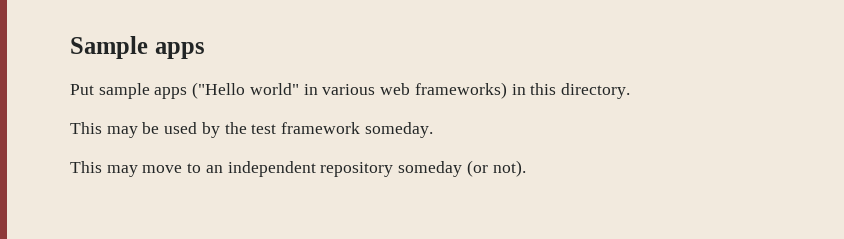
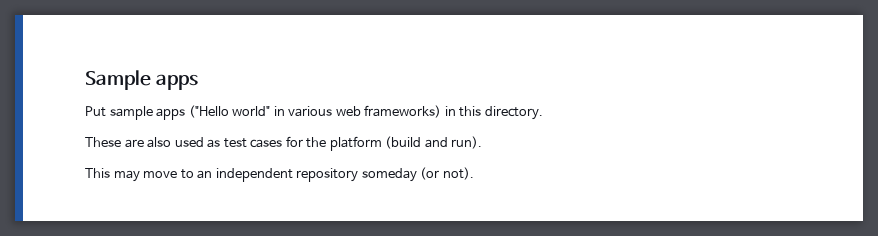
[70,122,433,138] This may be used by the test framework someday. -> [85,136,483,151] These are also used as test cases for the platform (build and run).

